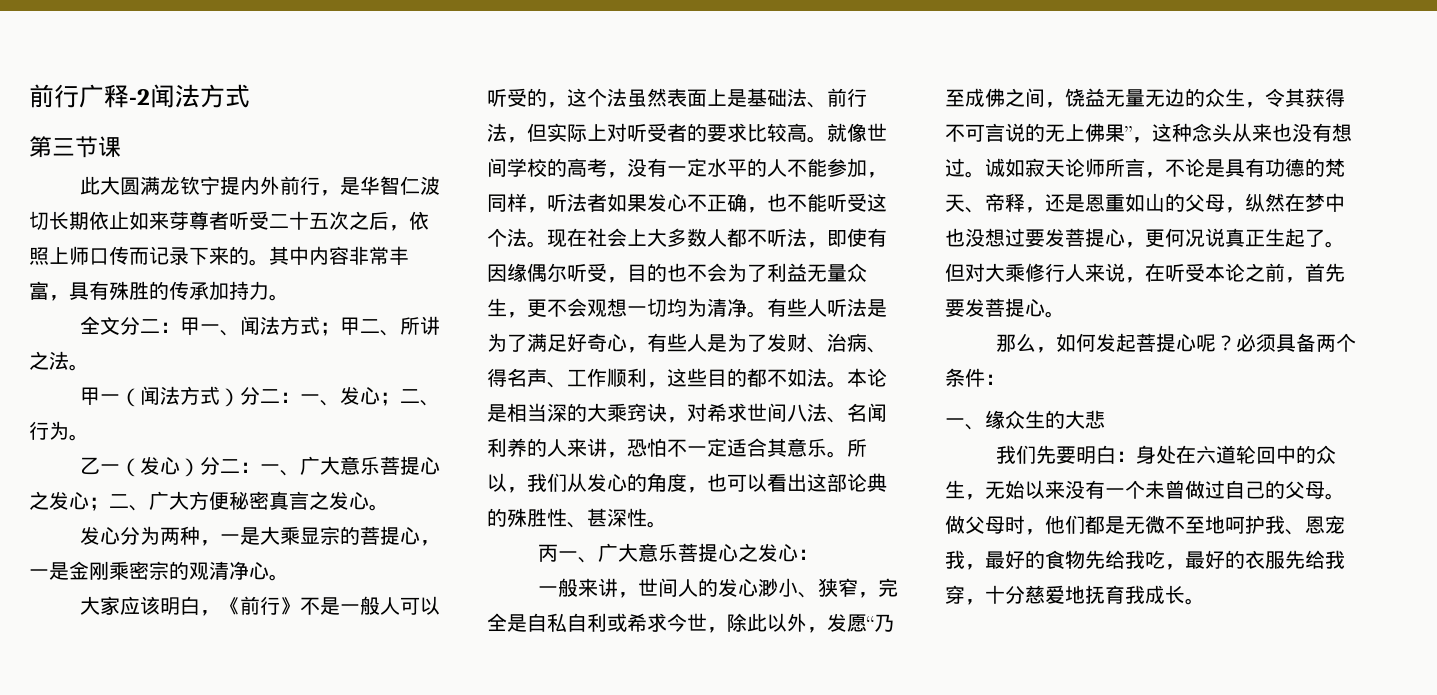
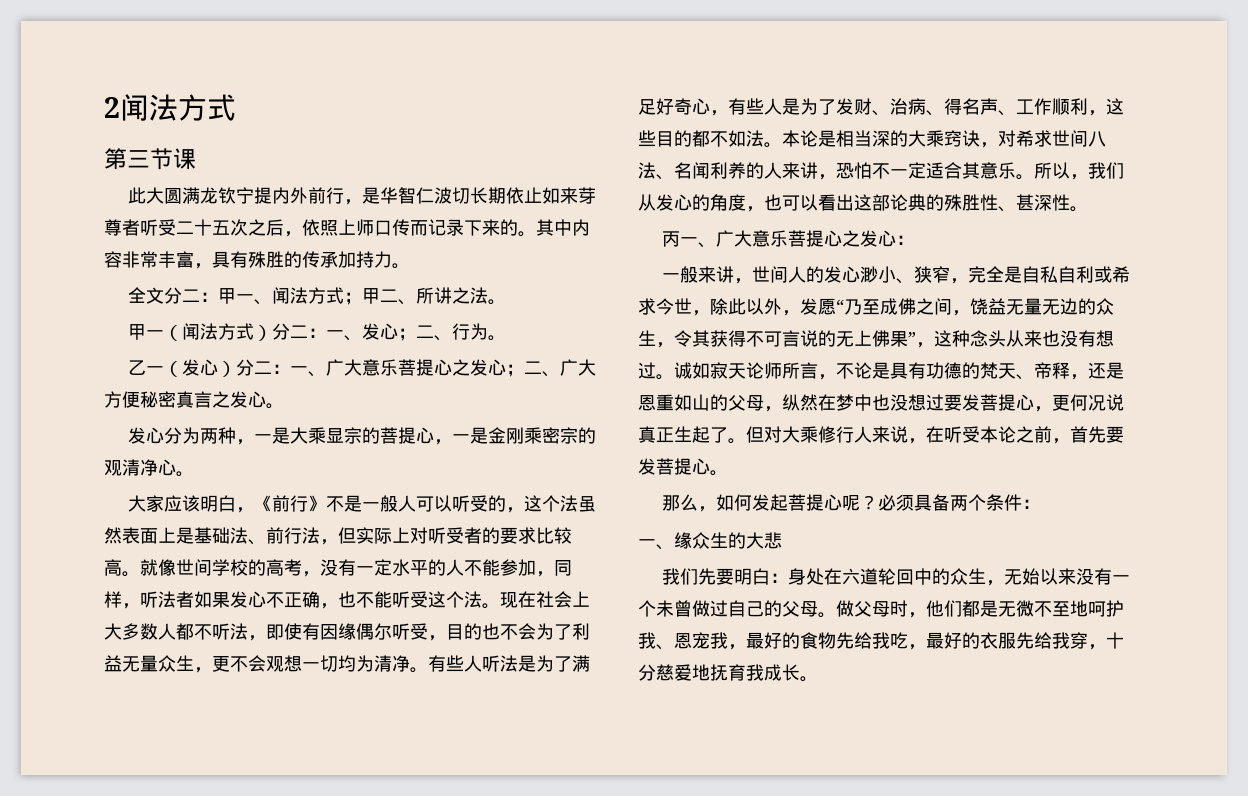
[29,84,150,108] 前行广释-2 -> [104,97,120,118] 2

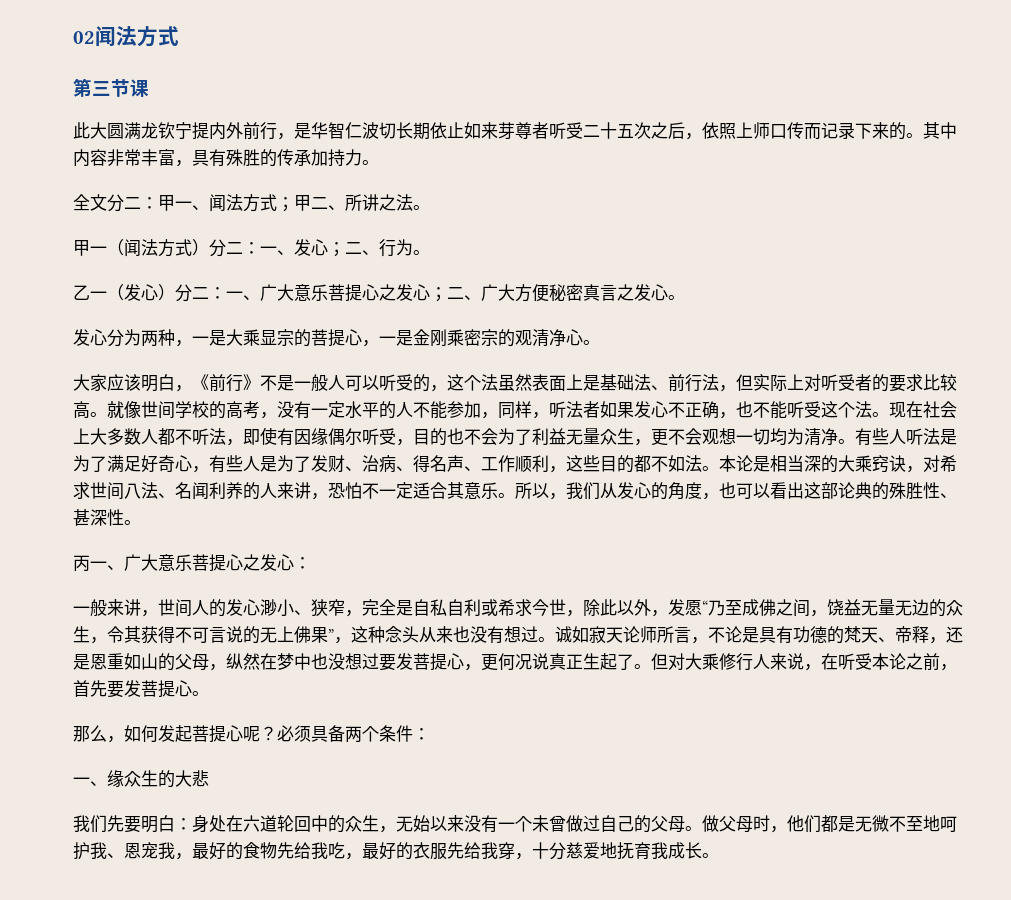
[104,97,120,118] 2 -> [73,31,95,44] 02

